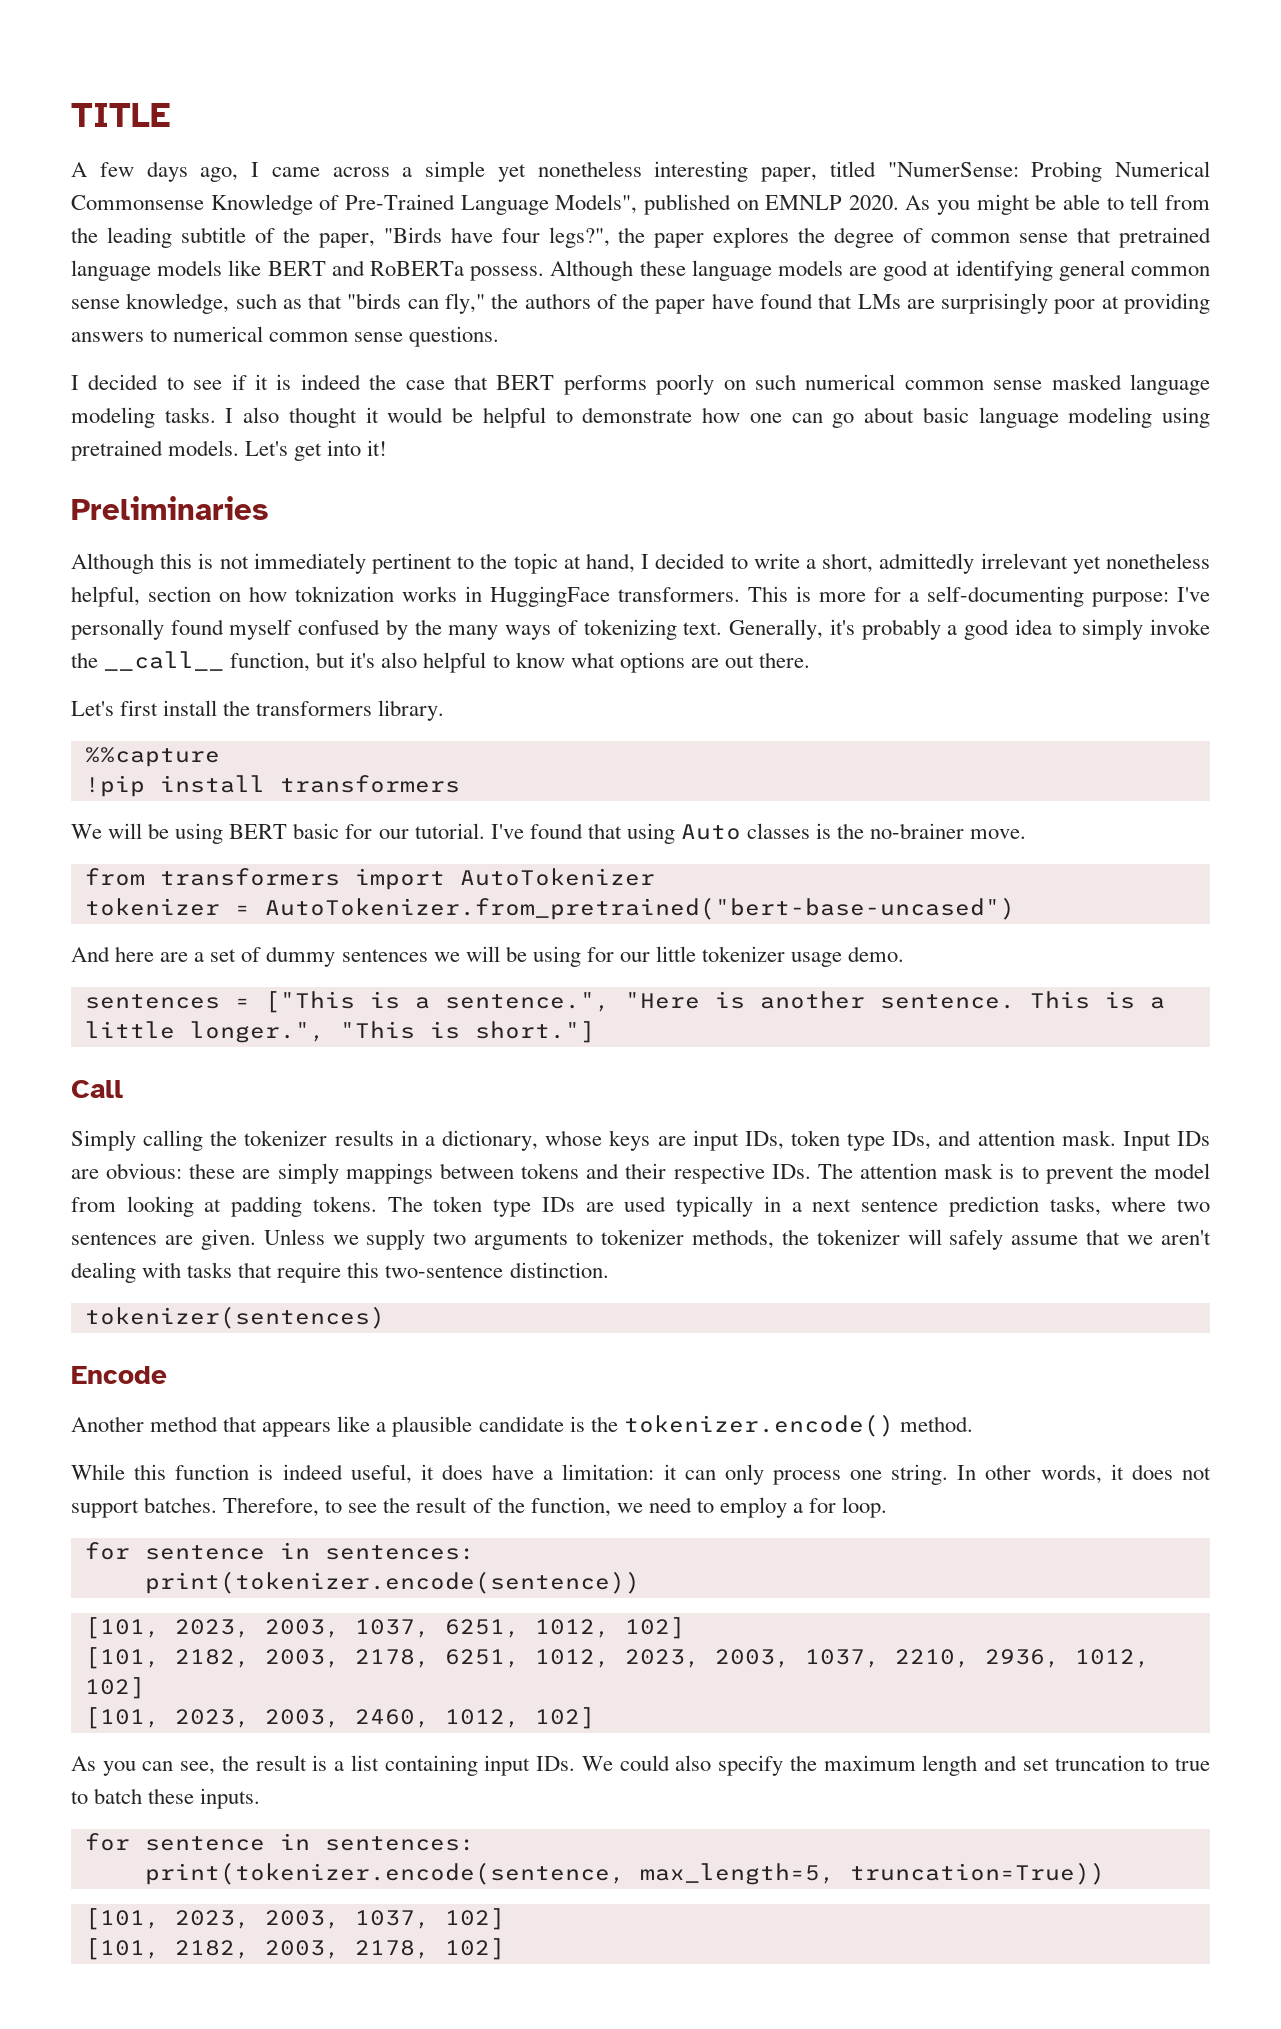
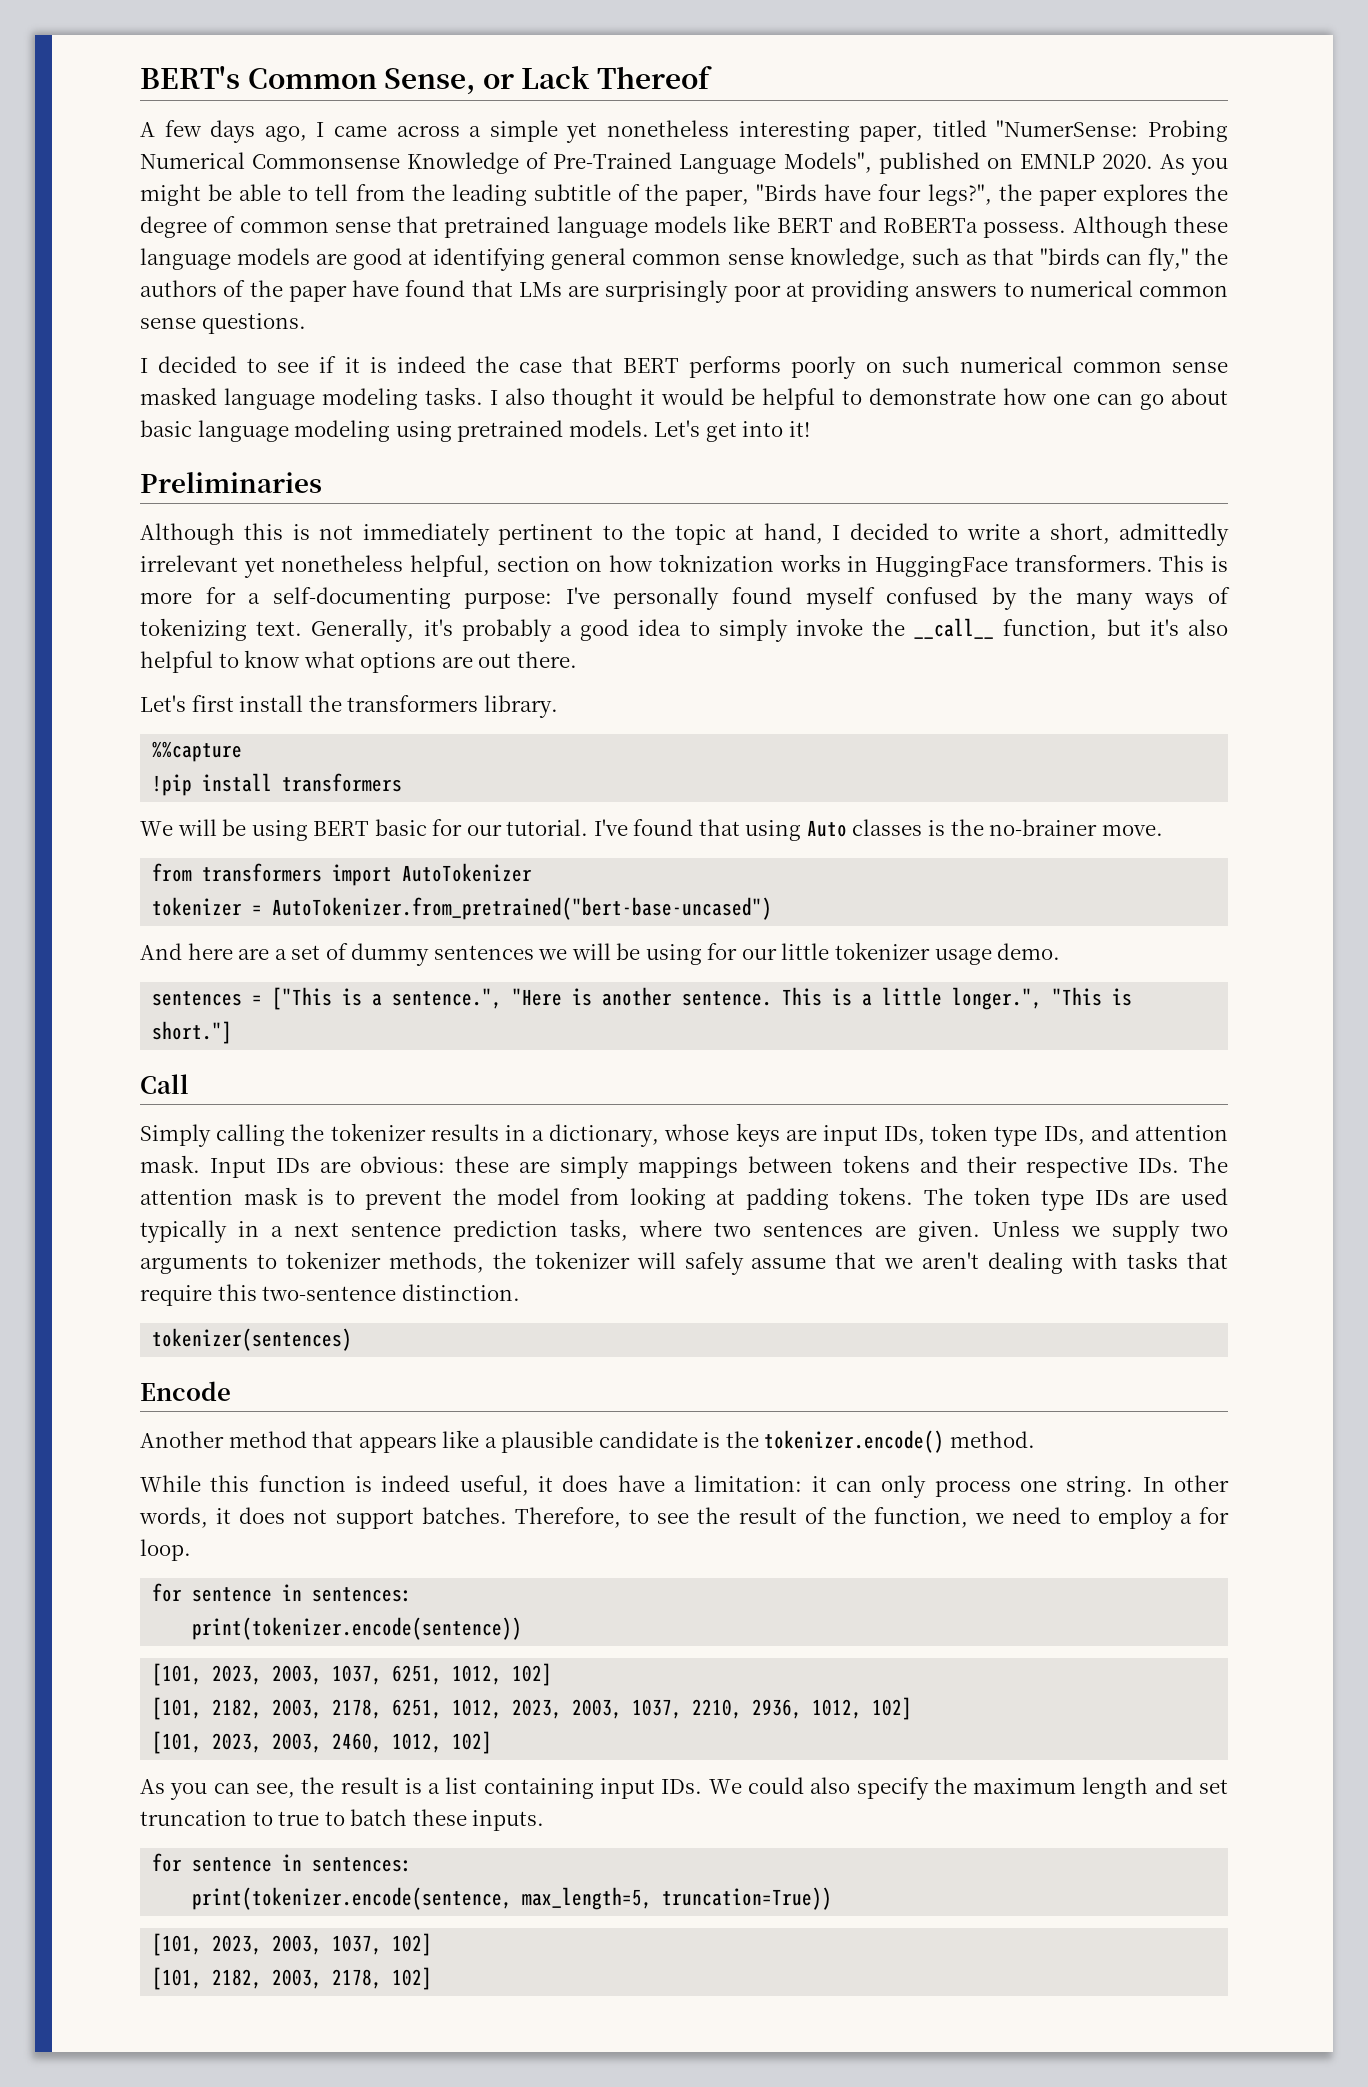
[71,103,170,127] TITLE -> [140,66,712,95] BERT's Common Sense, or Lack Thereof

